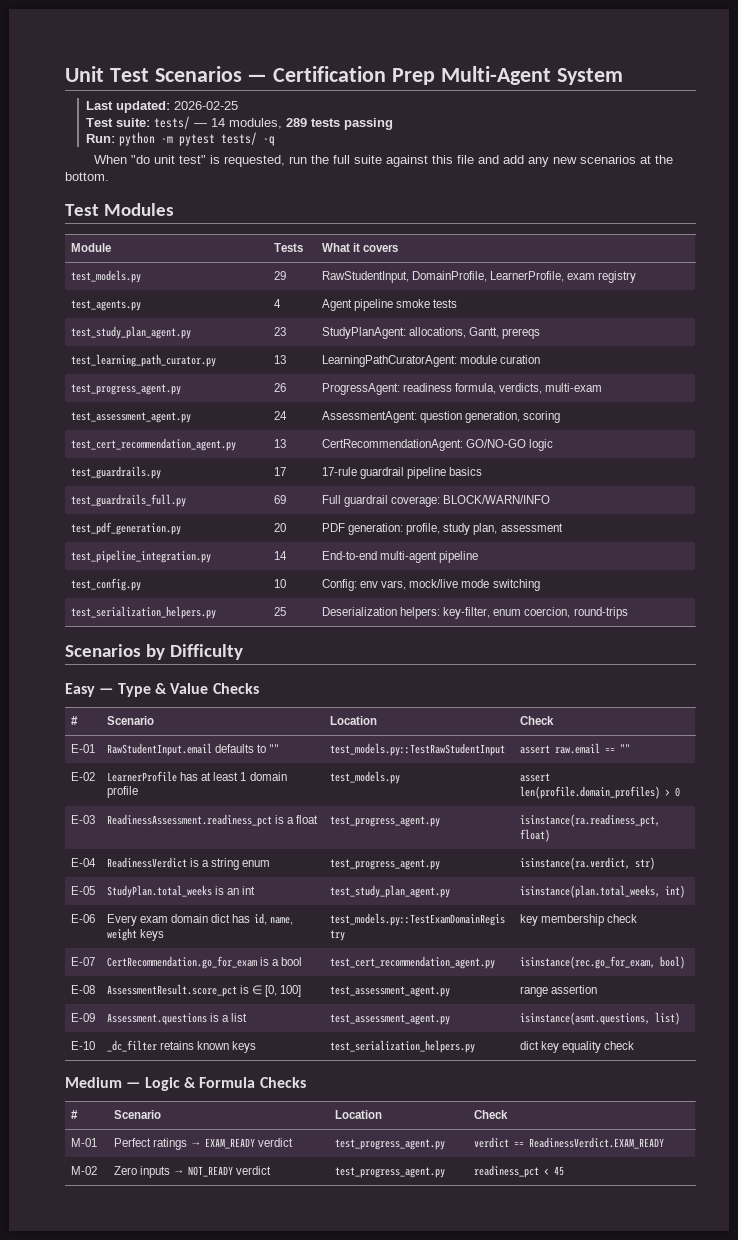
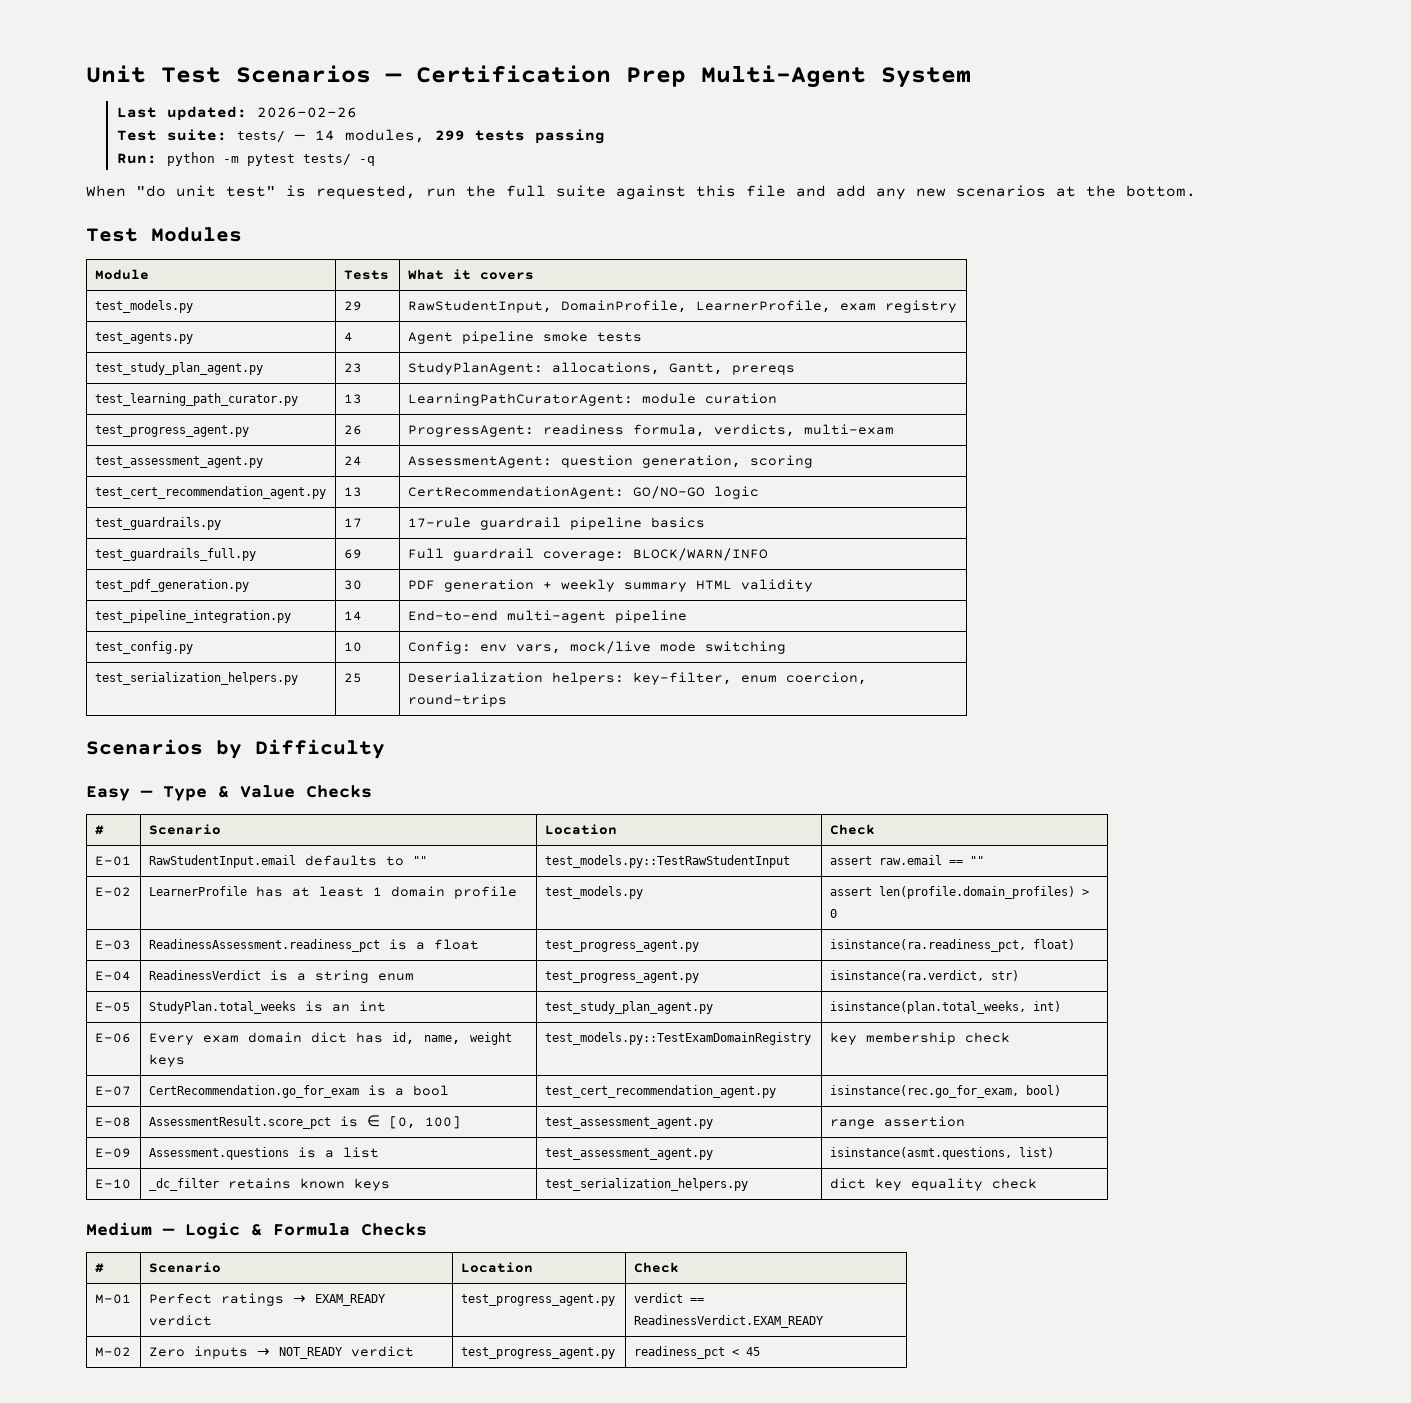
[174,101,239,110] 2026-02-25 -> [256,107,357,118] 2026-02-26
[286,118,308,127] 289 -> [434,130,465,141] 299
[273,523,286,532] 20 -> [343,580,362,590] 30
[348,523,563,535] generation: profile, study plan, assessment -> [443,579,813,592] generation + weekly summary HTML validity

